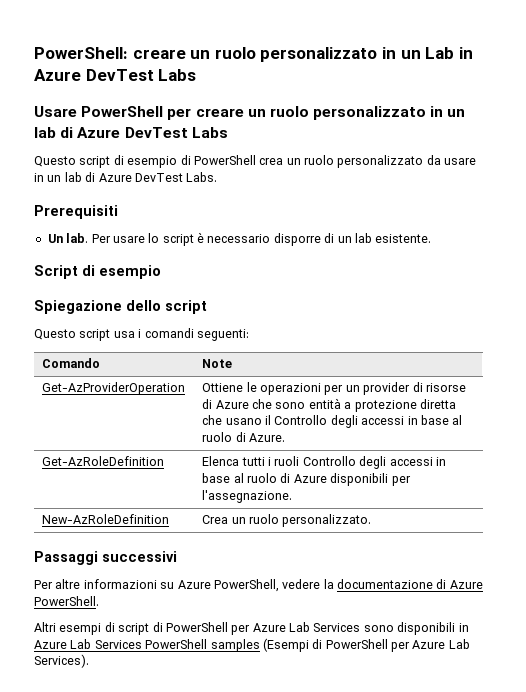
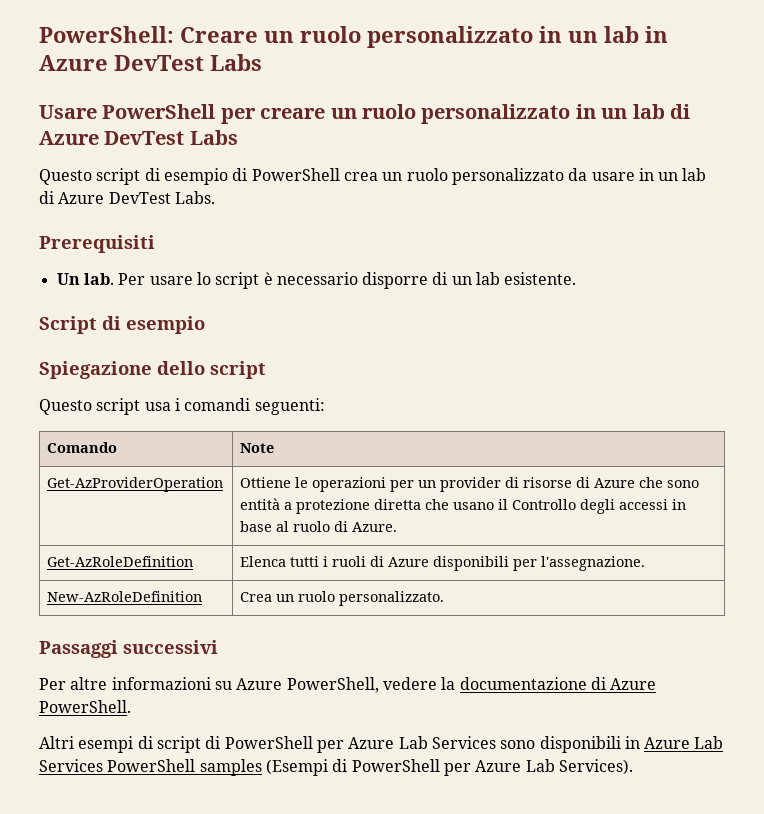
[132,47,455,62] creare un ruolo personalizzato in un Lab -> [180,26,639,48] Creare un ruolo personalizzato in un lab
[302,456,446,469] [202,473,278,483] Controllo degli accessi in base al ruolo -> (367, 561) none

